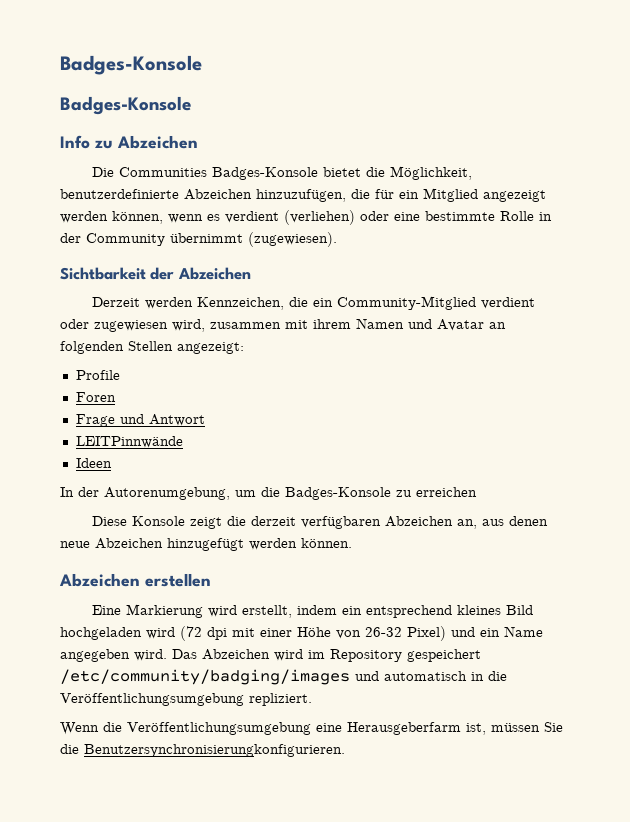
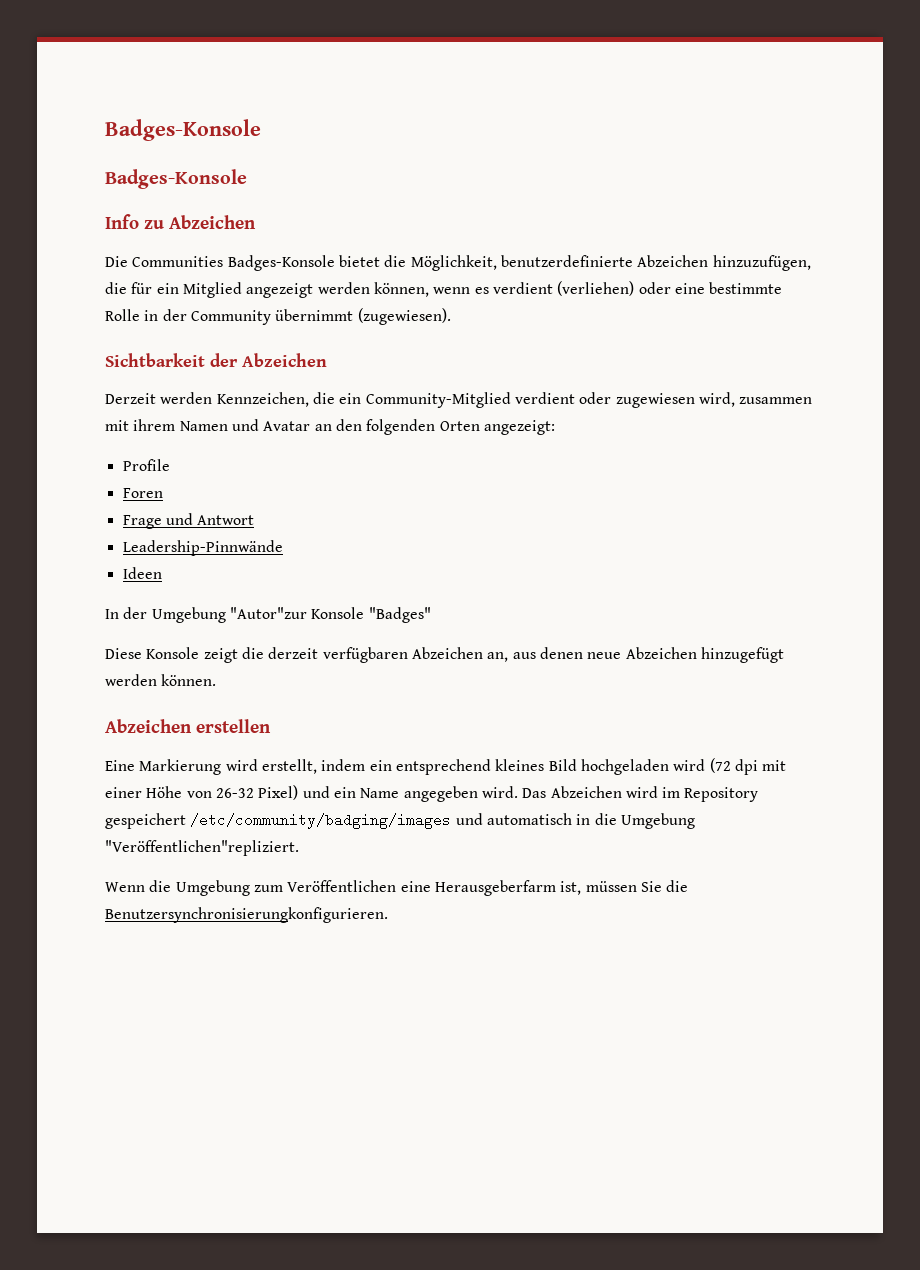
[60,341,173,354] folgenden Stellen -> [335,419,480,435] den folgenden Orten
[75,436,183,448] LEITPinnwände -> [122,540,283,556] Leadership-Pinnwände
[104,487,477,500] Autorenumgebung, um die Badges-Konsole zu erreichen -> [151,607,431,623] Umgebung "Autor"zur Konsole "Badges"
[60,693,312,706] Veröffentlichungsumgebung repliziert. -> [620,813,695,829] [105,840,299,856] Umgebung "Veröffentlichen"repliziert.
[127,722,311,735] Veröffentlichungsumgebung -> [175,880,397,896] Umgebung zum Veröffentlichen

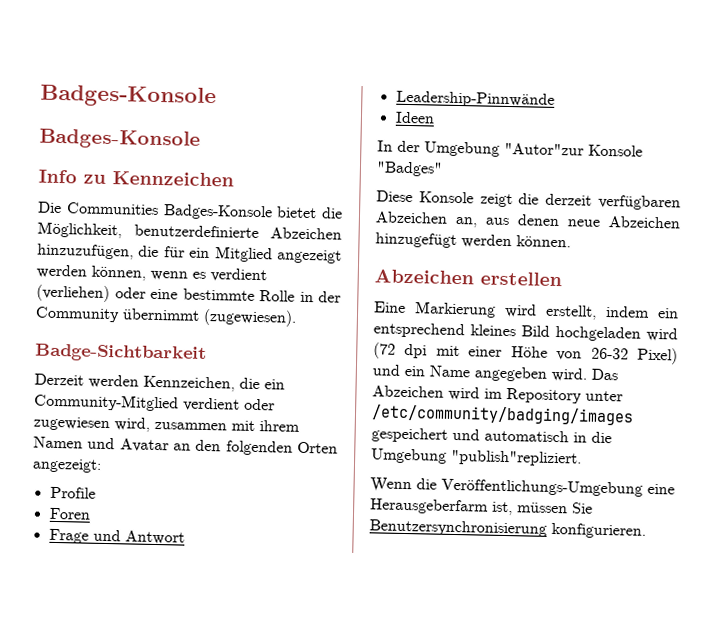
[169,215,256,229] Abzeichen -> [112,171,234,187] Kennzeichen
[105,353,327,367] Sichtbarkeit der Abzeichen -> [35,343,207,363] Badge-Sichtbarkeit
[105,813,452,829] gespeichert /etc/community/badging/images -> [585,390,623,402] [371,404,634,426] [371,427,448,443] unter /etc/community/badging/images gespeichert
[105,840,299,856] "Veröffentlichen"repliziert. -> [451,449,582,467] "publish"repliziert.
[175,880,397,896] Umgebung zum Veröffentlichen -> [441,478,643,497] Veröffentlichungs-Umgebung
[666,880,689,892] [105,907,388,923] die Benutzersynchronisierungkonfigurieren. -> [369,519,646,539] Benutzersynchronisierung konfigurieren.

